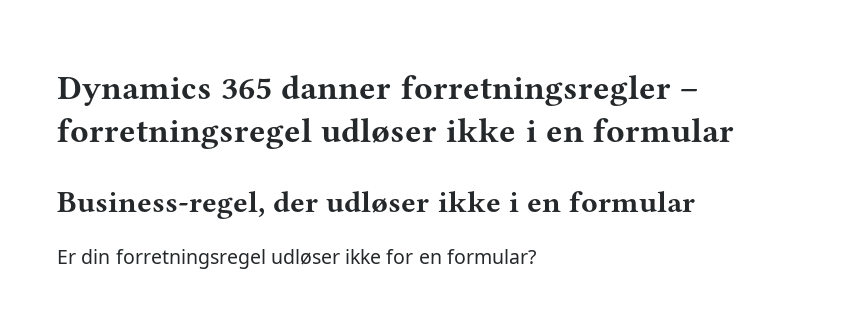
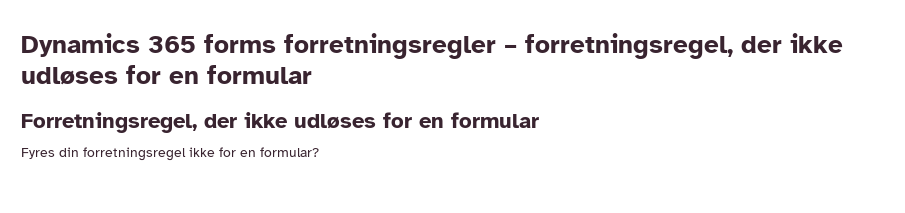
[281,75,392,99] danner -> [204,34,276,53] forms
[57,118,734,149] [57,191,696,219] [57,250,76,264] forretningsregel udløser ikke i en formular // Business-regel, der udløser ikke i en formular // Er -> [525,33,843,59] [21,65,312,85] [21,112,539,133] [21,148,55,159] forretningsregel, der ikke udløses for en formular // Forretningsregel, der ikke udløses for en formular // Fyres
[270,249,340,265] udløser -> (186, 154) none

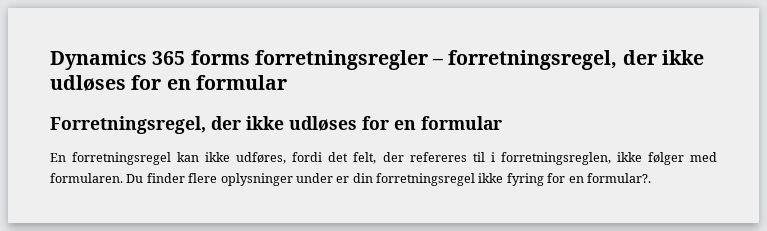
[21,148,55,159] Fyres -> [50,152,718,165] [50,173,350,186] En forretningsregel kan ikke udføres, fordi det felt, der refereres til i forretningsreglen, ikke følger med formularen. Du finder flere oplysninger under er
[219,147,319,157] for en formular? -> [506,173,651,186] fyring for en formular?.

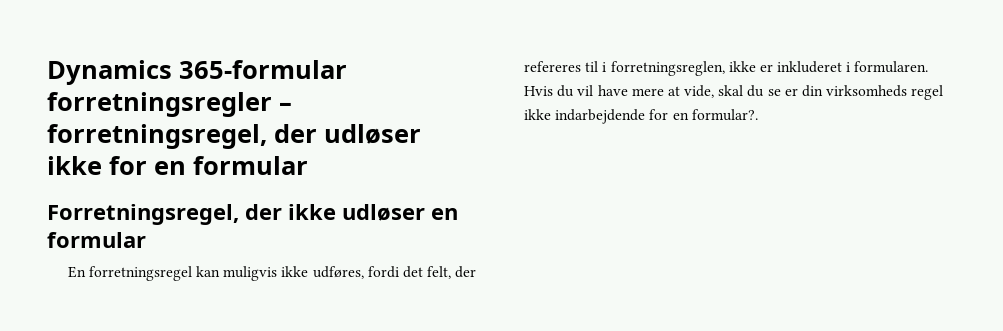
[152,50,250,65] 365 forms -> [179,60,347,79] 365-formular
[661,50,704,65] [50,75,126,91] ikke udløses -> [324,124,421,144] [47,156,102,175] udløser ikke
[289,116,389,131] udløses for -> [342,204,425,221] udløser
(200, 157) none -> [223,266,278,281] muligvis
[647,152,718,165] [50,173,544,186] følger med formularen. Du finder flere oplysninger under er din forretningsregel ikke fyring -> [759,61,929,73] [524,85,944,100] [524,109,646,124] er inkluderet i formularen. Hvis du vil have mere at vide, skal du se er din virksomheds regel ikke indarbejdende

